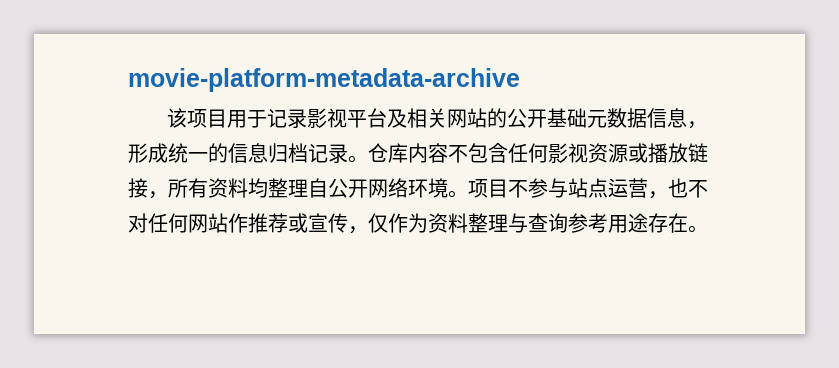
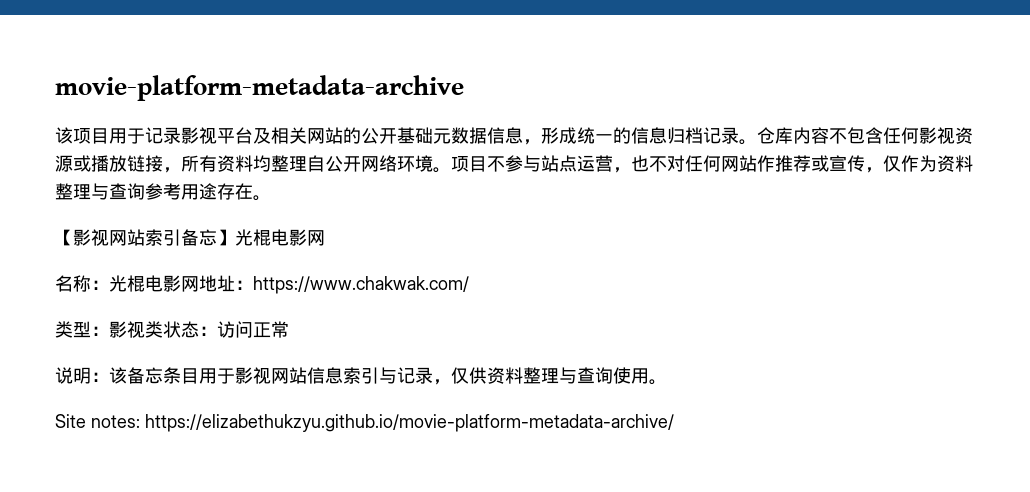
(708, 229) none -> [55,229,325,246] [55,275,469,294] [55,321,289,338] [55,367,667,385] [55,414,674,432] // 【影视网站索引备忘】光棍电影网 // 名称：光棍电影网地址：https://www.chakwak.com/ // 类型：影视类状态：访问正常 // 说明：该备忘条目用于影视网站信息索引与记录，仅供资料整理与查询使用。 // Site notes: https://elizabethukzyu.github.io/movie-platform-metadata-archive/

